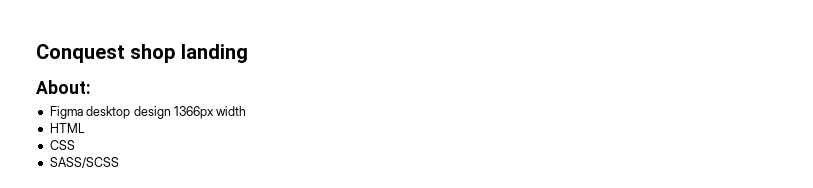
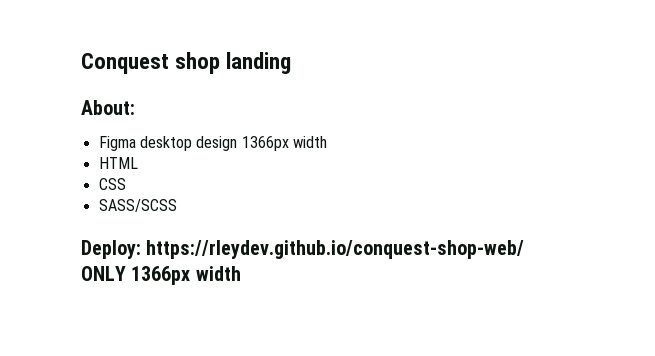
(119, 162) none -> [81,240,525,259] [81,266,241,285] // Deploy: https://rleydev.github.io/conquest-shop-web/ ONLY 1366px width

